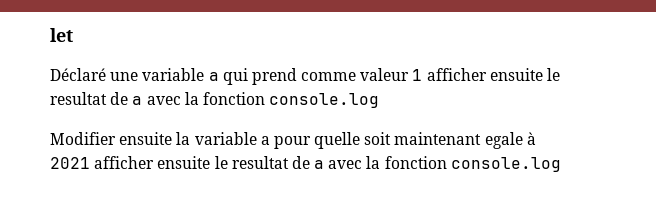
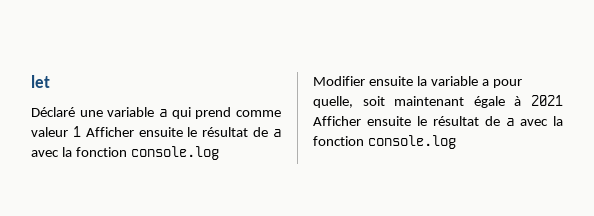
[426,68,561,81] [50,92,107,105] afficher ensuite le resultat -> [85,127,249,137] Afficher ensuite le résultat
[314,132,361,149] quelle -> [313,96,353,108] quelle,
[484,132,523,149] egale -> [473,96,505,108] égale
[94,156,289,169] afficher ensuite le resultat -> [313,116,479,126] Afficher ensuite le résultat

